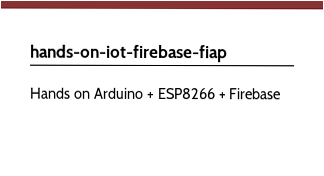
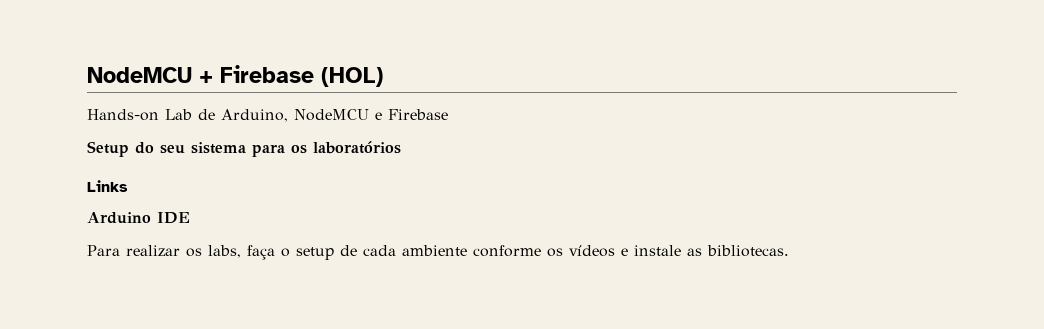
[30,44,228,63] [29,87,281,100] hands-on-iot-firebase-fiap // Hands on Arduino + ESP8266 + Firebase -> [87,65,383,87] [87,109,448,122] [87,141,401,157] [87,180,128,192] [87,212,190,224] [87,245,789,260] NodeMCU + Firebase (HOL) // Hands-on Lab de Arduino, NodeMCU e Firebase // Setup do seu sistema para os laboratórios // Links // Arduino IDE // Para realizar os labs, faça o setup de cada ambiente conforme os vídeos e instale as bibliotecas.

